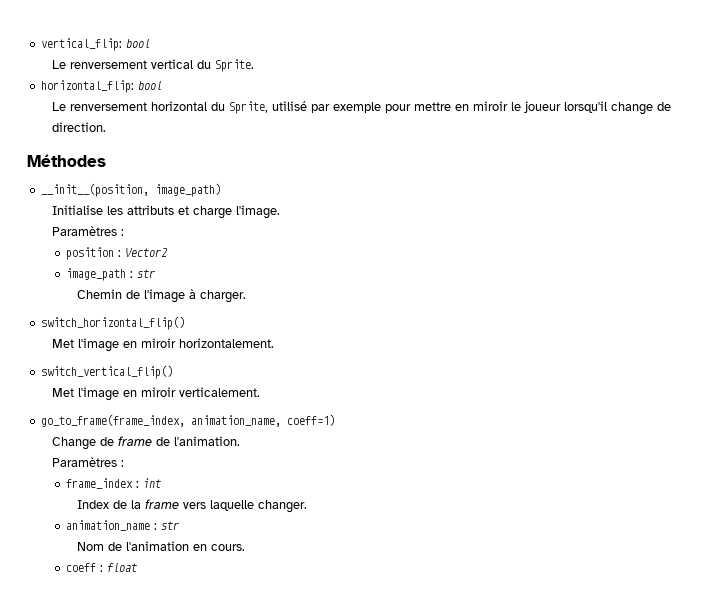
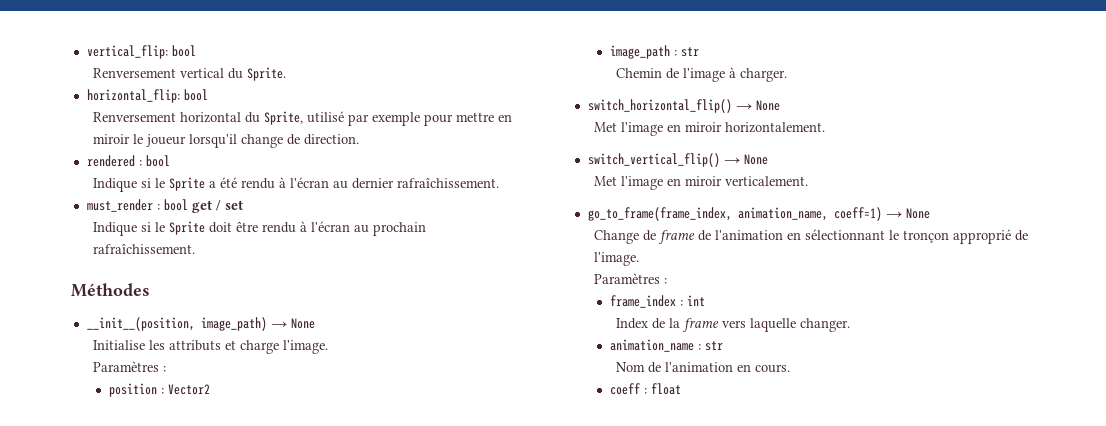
[52,60,148,69] Le renversement -> [92,68,176,78] Renversement
[52,102,148,111] Le renversement -> [92,112,176,122] Renversement
(107, 127) none -> [86,155,170,167] [92,177,499,192] [86,199,243,213] [92,221,426,236] [92,243,195,254] // rendered : bool // Indique si le Sprite a été rendu à l'écran au dernier rafraîchissement. // must_render : bool get / set // Indique si le Sprite doit être rendu à l'écran au prochain rafraîchissement.
(222, 190) none -> [270,318,315,329] → None
(186, 323) none -> [735,100,780,111] → None
(174, 372) none -> [723,154,768,165] → None
(336, 420) none -> [885,208,930,219] → None
[174,436,241,446] l'animation. -> [714,229,1028,244] [593,252,639,266] l'animation en sélectionnant le tronçon approprié de l'image.

